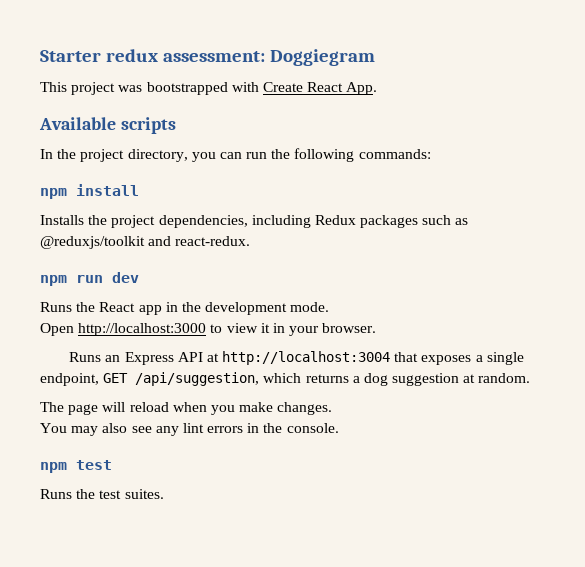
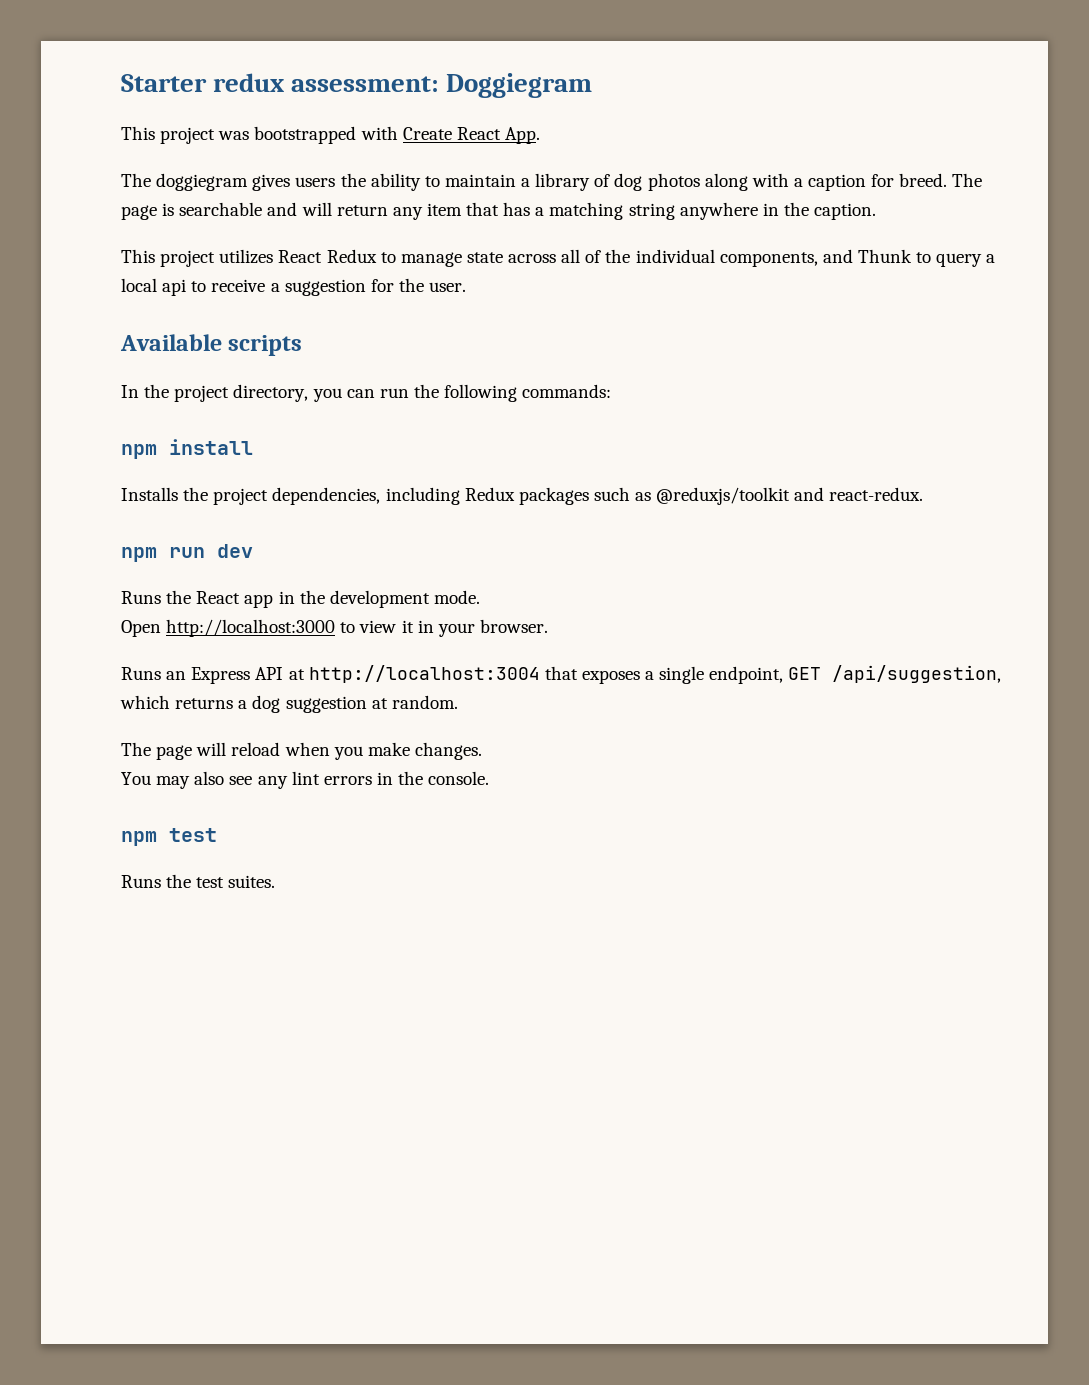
(378, 88) none -> [121,173,983,191] [121,202,877,220] [121,249,996,267] [121,278,467,296] // The doggiegram gives users the ability to maintain a library of dog photos along with a caption for breed. The page is searchable and will return any item that has a matching string anywhere in the caption. // This project utilizes React Redux to manage state across all of the individual components, and Thunk to query a local api to receive a suggestion for the user.

